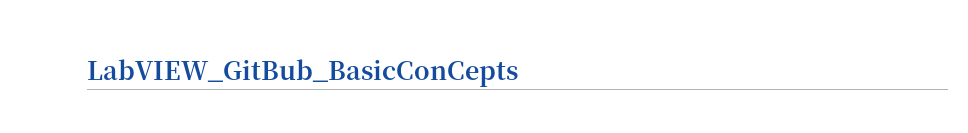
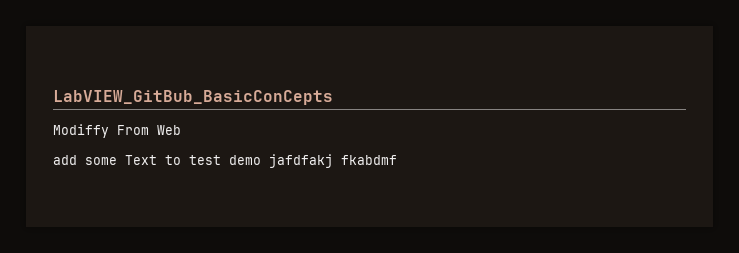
(518, 73) none -> [53,124,181,138] [53,154,397,168] // Modiffy From Web // add some Text to test demo jafdfakj fkabdmf

